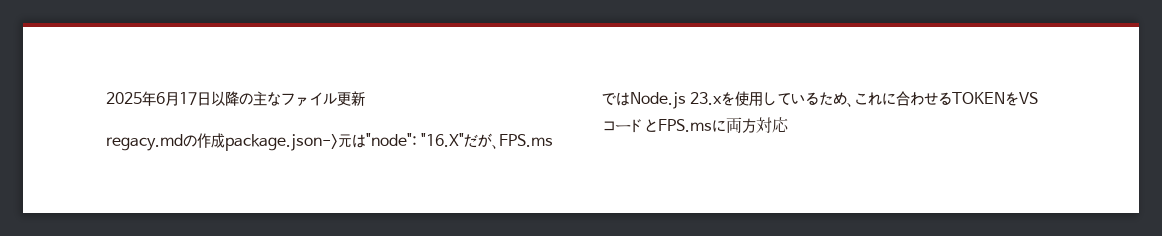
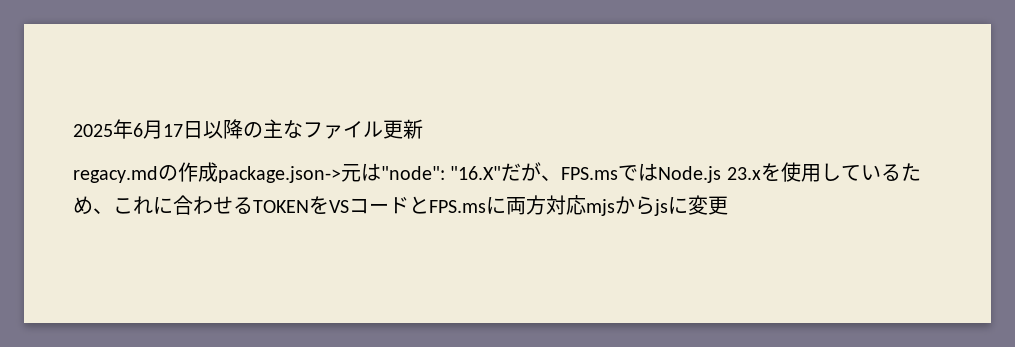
(789, 125) none -> [586,195,728,216] mjsからjsに変更

